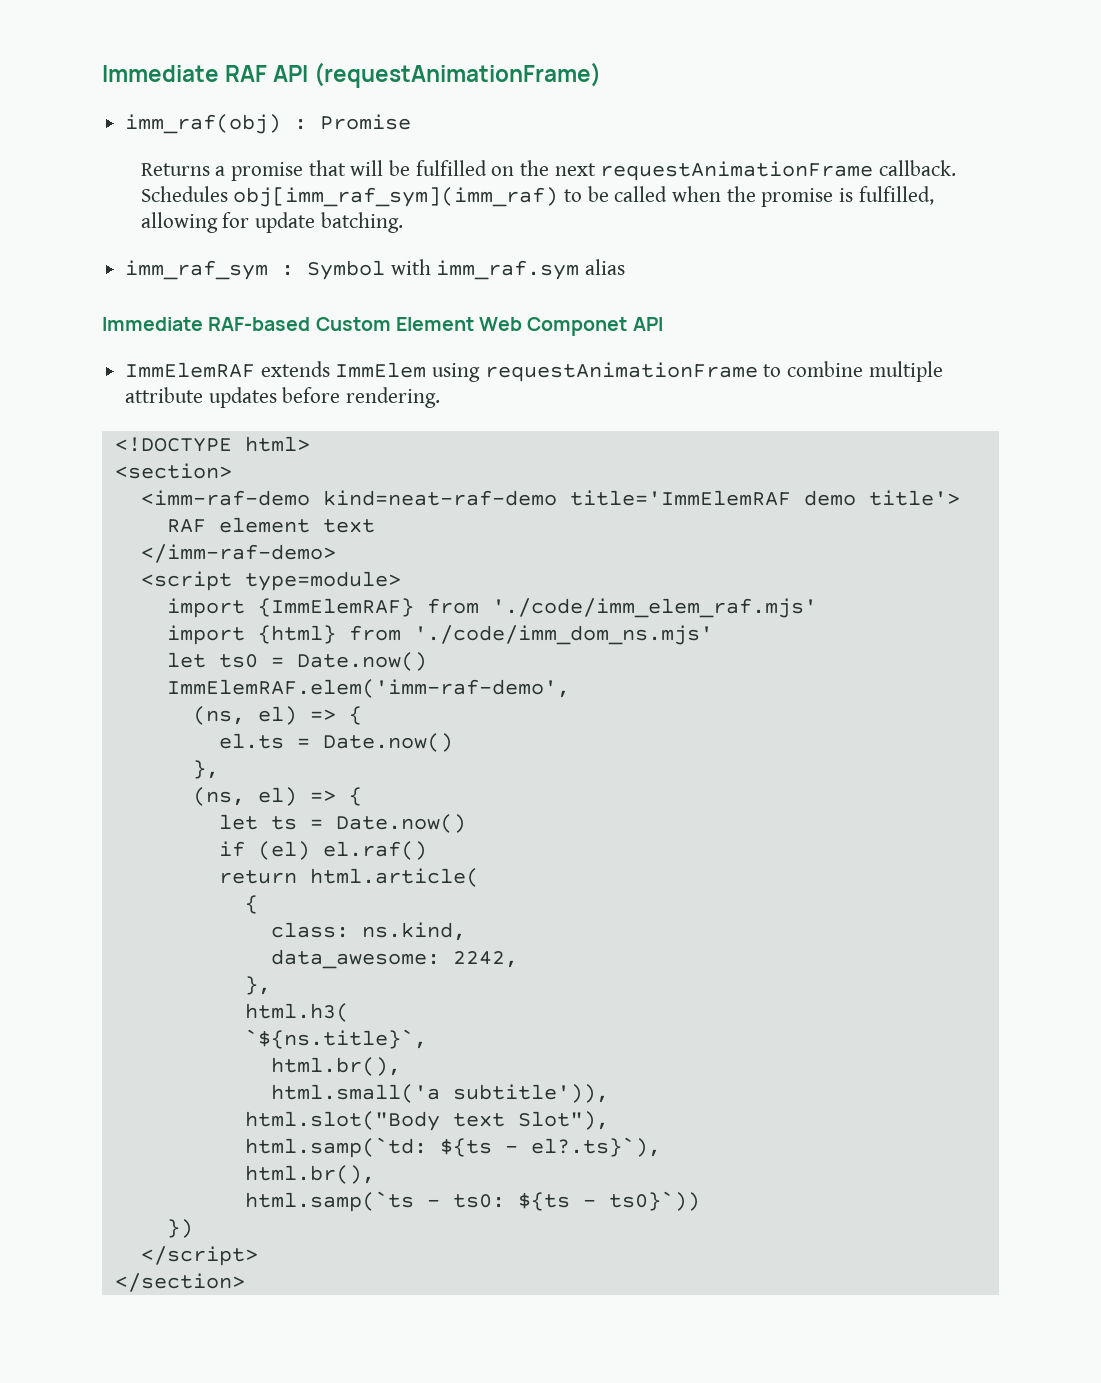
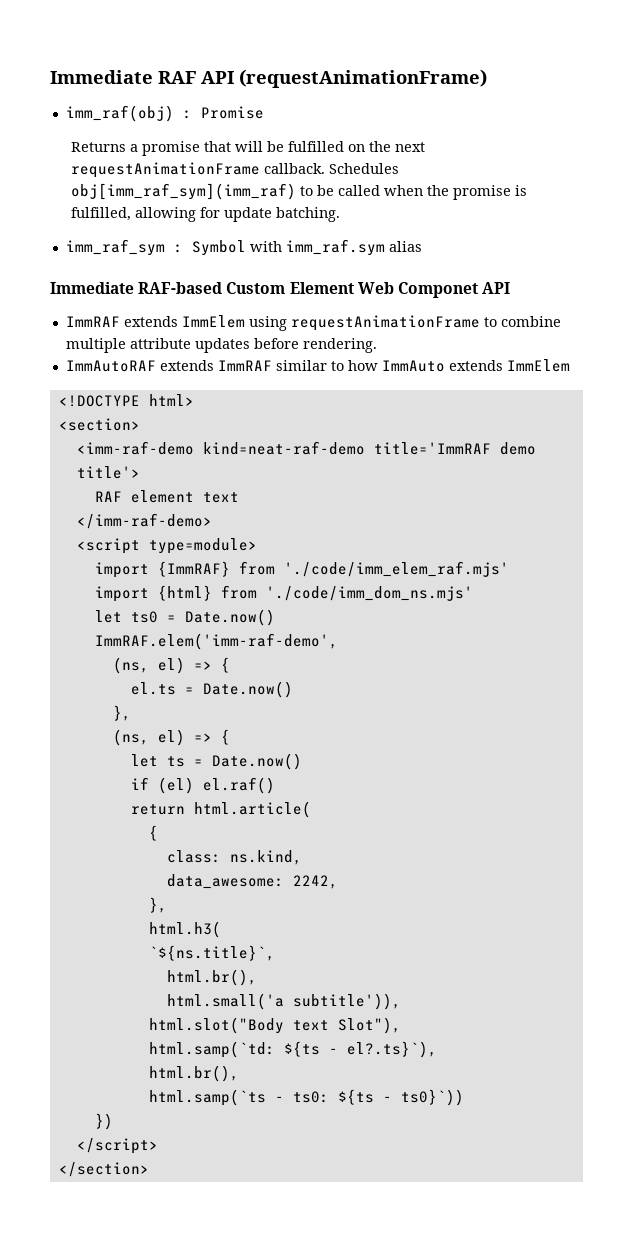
[125,362,256,378] ImmElemRAF -> [65,316,120,327] ImmRAF
(441, 397) none -> [65,359,570,372] // ImmAutoRAF extends ImmRAF similar to how ImmAuto extends ImmElem
[569,490,791,506] title='ImmElemRAF -> [373,442,491,455] title='ImmRAF
[257,598,414,617] {ImmElemRAF} -> [157,561,230,577] {ImmRAF}
[166,679,570,698] ImmElemRAF.elem('imm-raf-demo', -> [94,633,338,650] ImmRAF.elem('imm-raf-demo',

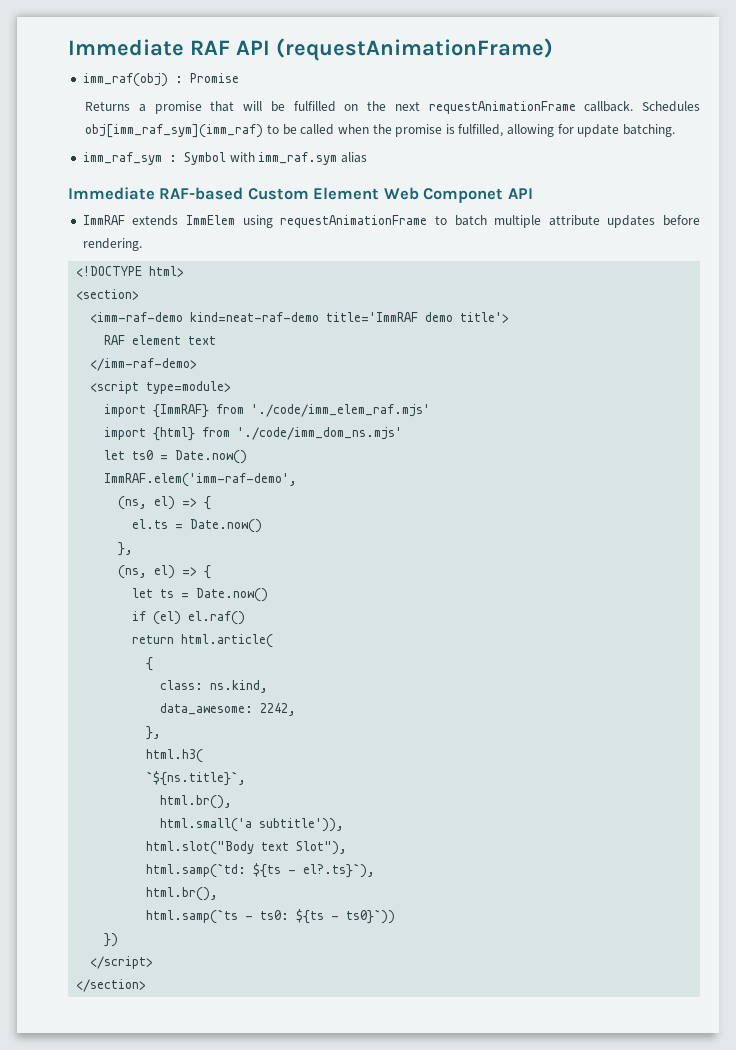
[500,316,561,327] combine -> [454,215,487,226] batch
[65,359,570,372] // ImmAutoRAF extends ImmRAF similar to how ImmAuto extends ImmElem -> (142, 244) none

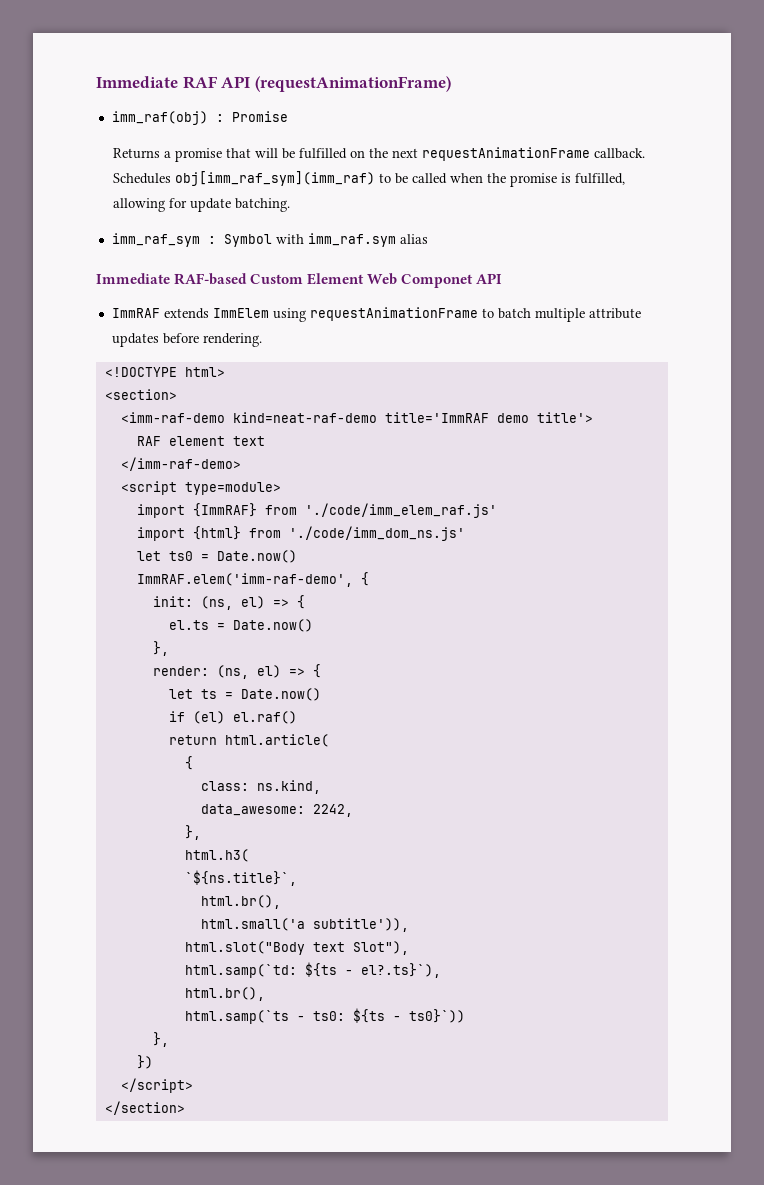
[251,404,431,417] './code/imm_elem_raf.mjs' -> [304,503,497,518] './code/imm_elem_raf.js'
[237,427,403,440] './code/imm_dom_ns.mjs' -> [288,526,465,541] './code/imm_dom_ns.js'
(298, 480) // -> [360,572,369,586] [152,596,193,607] { // init:
(134, 549) none -> [152,666,209,676] render:
(396, 916) none -> [152,1032,169,1047] // },

